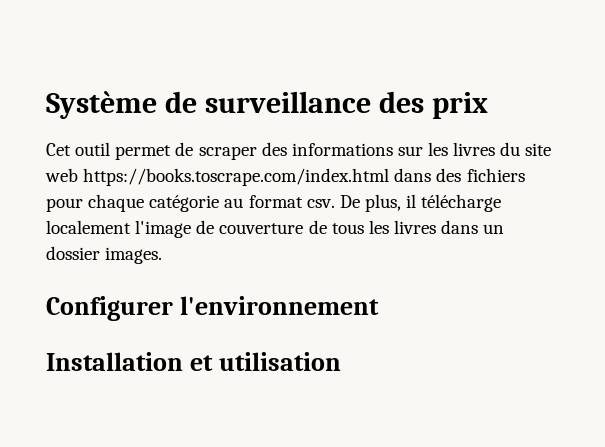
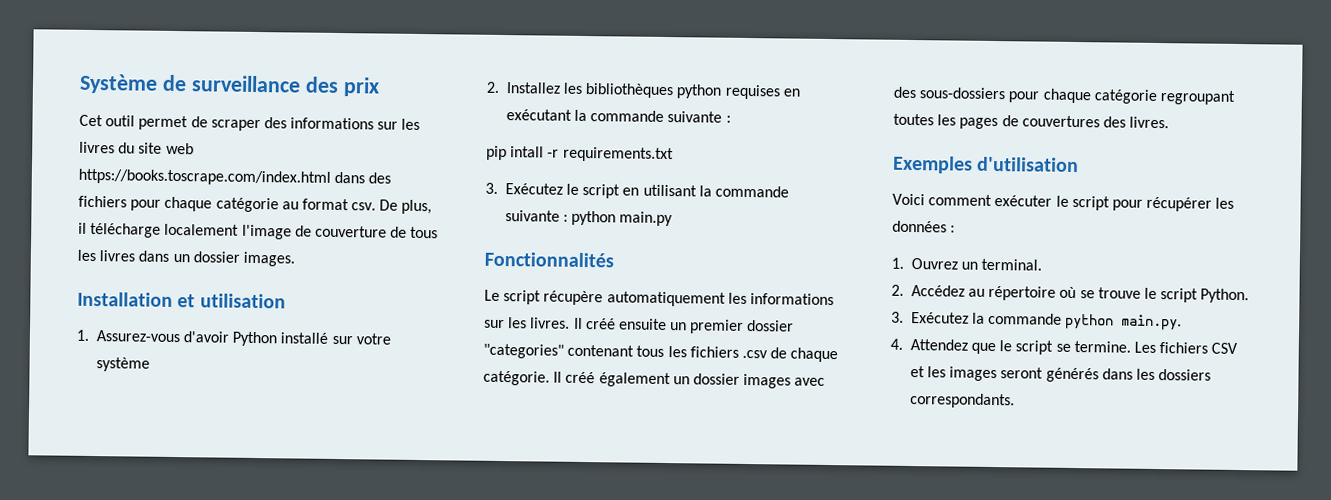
[46,296,379,321] // Configurer l'environnement -> (295, 259) none
(341, 361) none -> [76,329,391,347] [95,357,150,372] [486,81,800,100] [505,109,731,123] [486,145,674,163] [485,182,789,199] [504,210,674,227] [484,251,614,268] [484,289,834,307] [484,317,795,334] [483,343,839,363] [483,370,826,389] [893,86,1235,105] [893,113,1170,130] [892,155,1080,174] [892,193,1235,212] [892,220,956,233] [891,257,1043,271] [891,284,1250,304] [891,311,1183,331] [890,338,1239,355] [909,365,1212,383] [909,392,1015,409] // 1. Assurez-vous d'avoir Python installé sur votre système // 2. Installez les bibliothèques python requises en exécutant la commande suivante : // pip intall -r requirements.txt // 3. Exécutez le script en utilisant la commande suivante : python main.py // Fonctionnalités // Le script récupère automatiquement les informations sur les livres. Il créé ensuite un premier dossier "categories" contenant tous les fichiers .csv de chaque catégorie. Il créé également un dossier images avec des sous-dossiers pour chaque catégorie regroupant toutes les pages de couvertures des livres. // Exemples d'utilisation // Voici comment exécuter le script pour récupérer les données : // 1. Ouvrez un terminal. // 2. Accédez au répertoire où se trouve le script Python. // 3. Exécutez la commande python main.py. // 4. Attendez que le script se termine. Les fichiers CSV et les images seront générés dans les dossiers correspondants.

